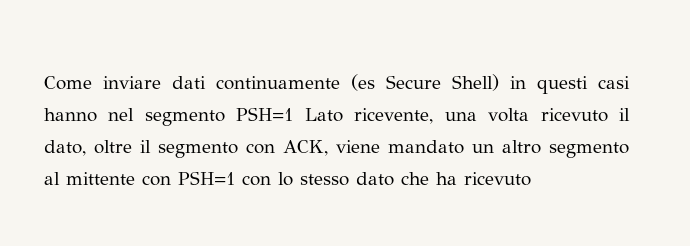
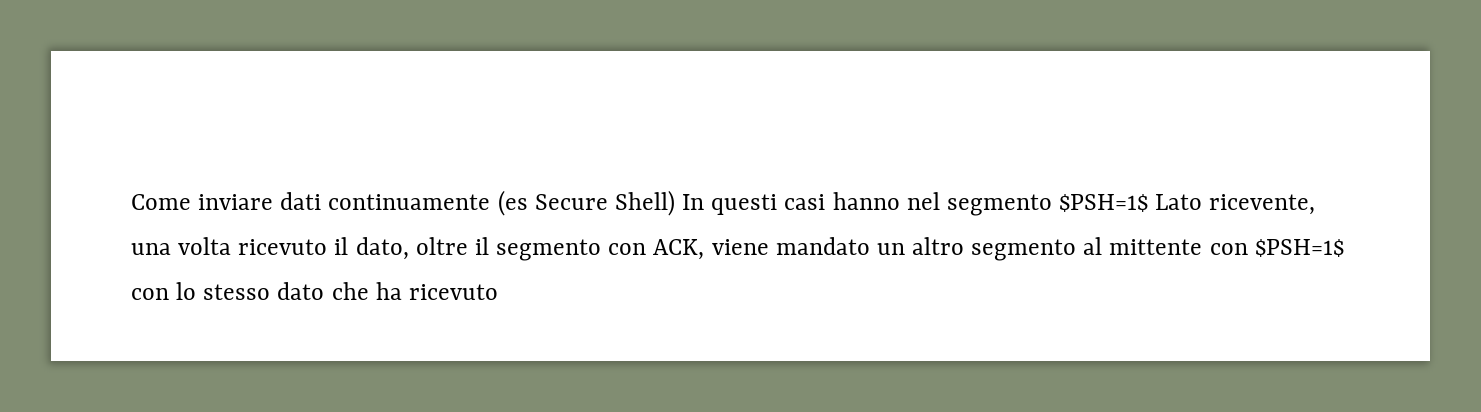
[510,76,526,89] in -> [682,194,705,210] In
[236,107,294,121] PSH=1 -> [1059,194,1149,212] $PSH=1$
[178,171,235,185] PSH=1 -> [1254,239,1344,257] $PSH=1$

